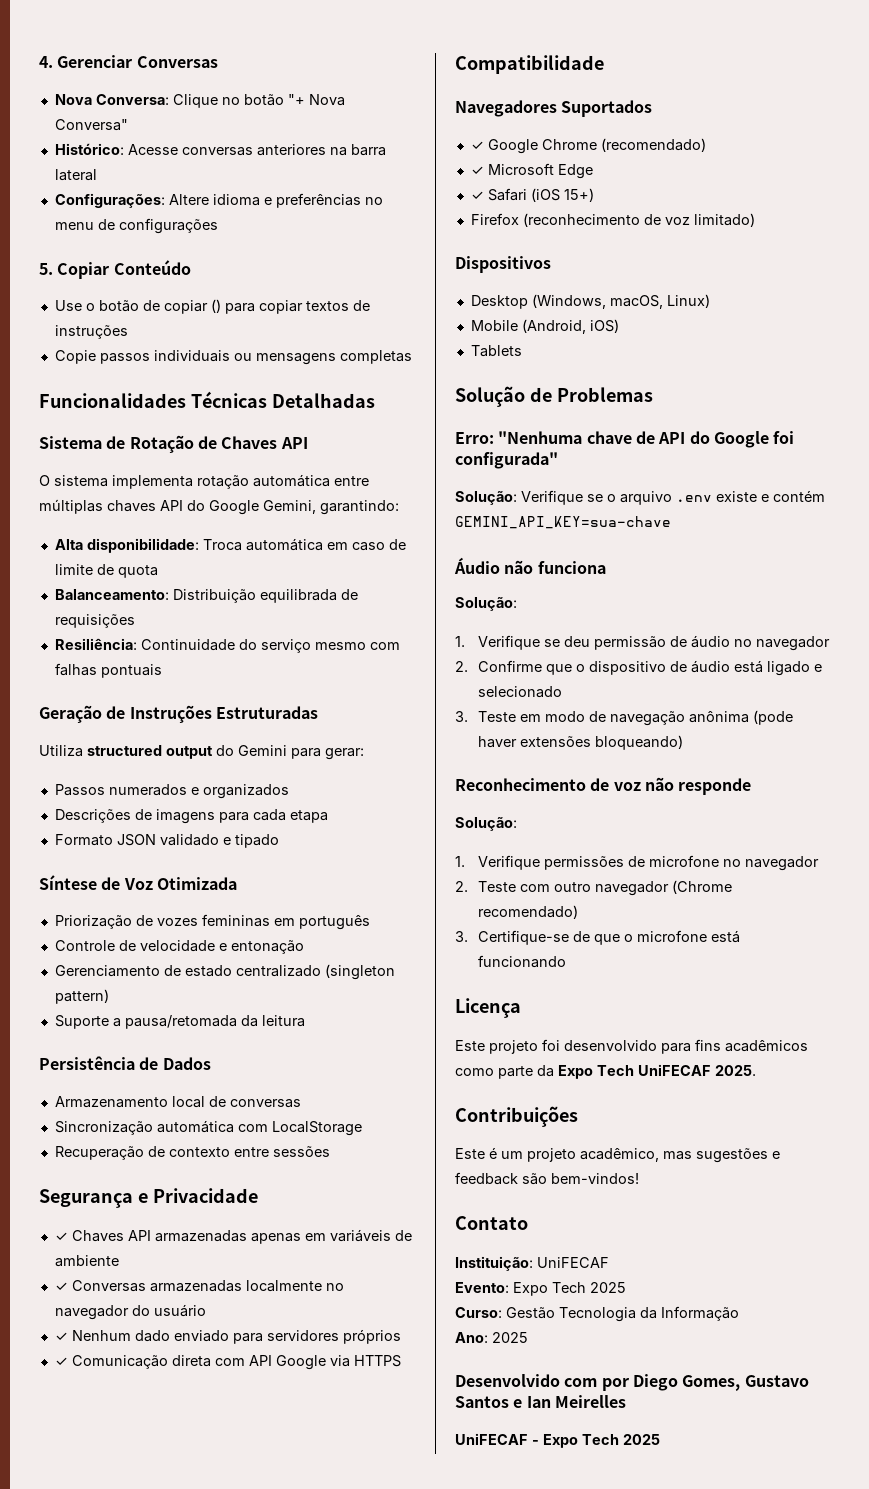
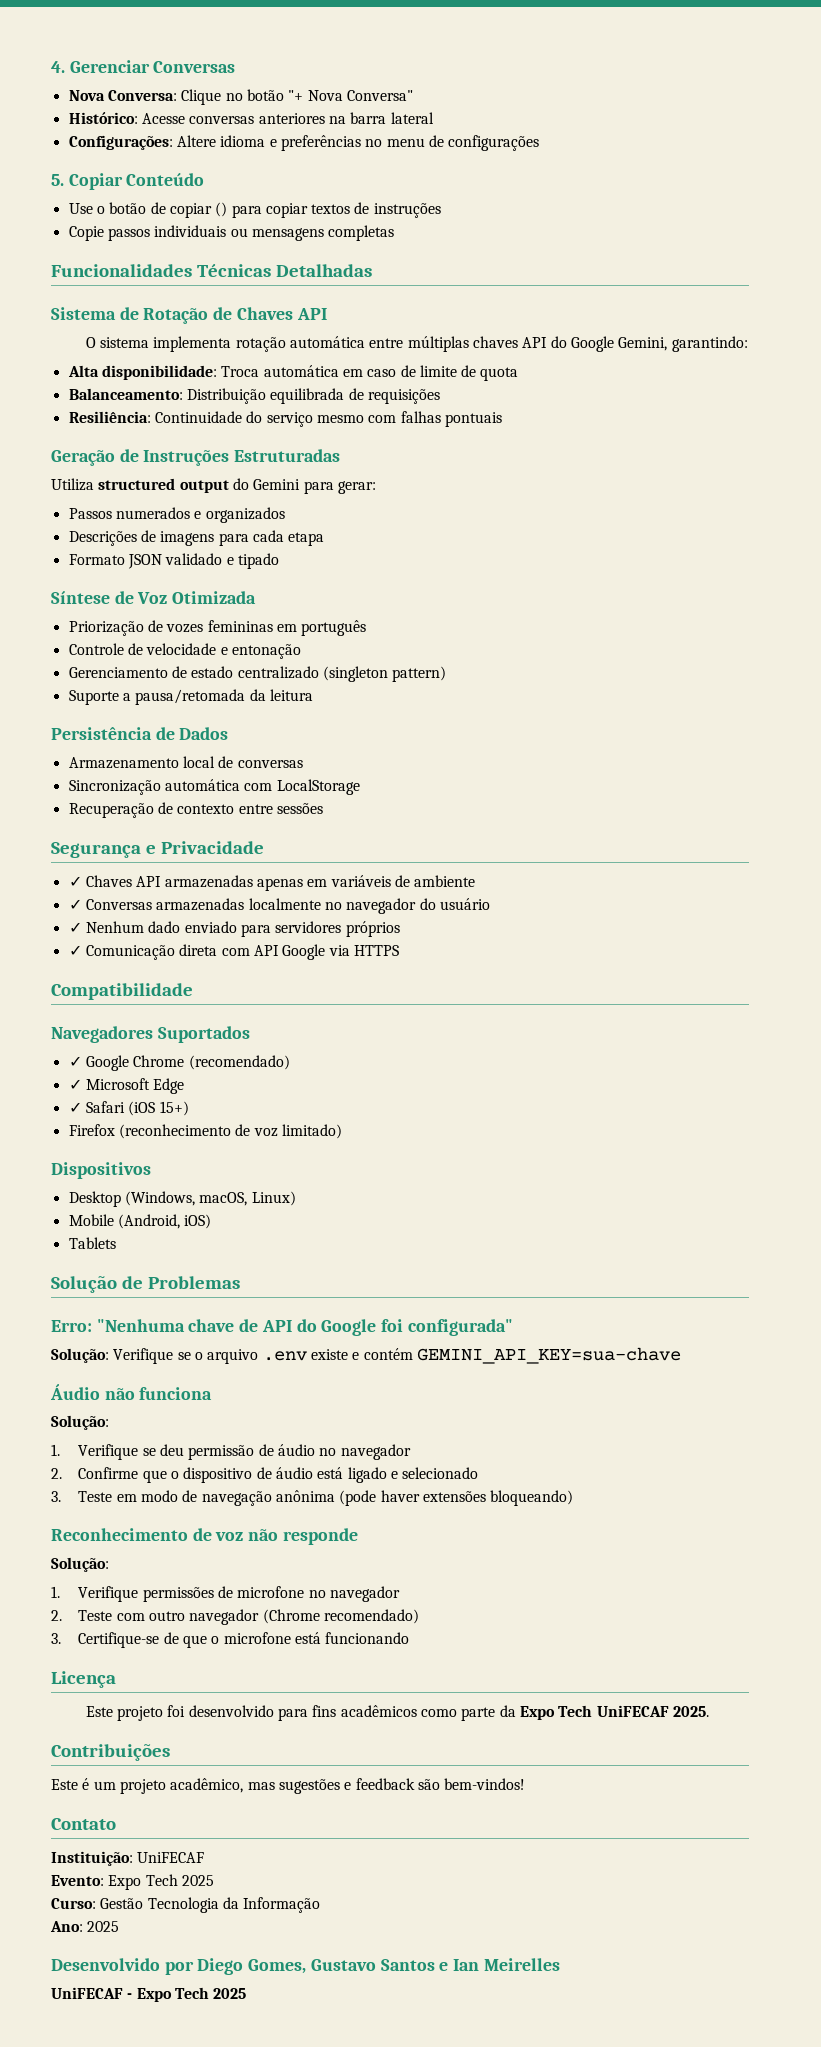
[564,1378,598,1387] com -> (160, 1964) none

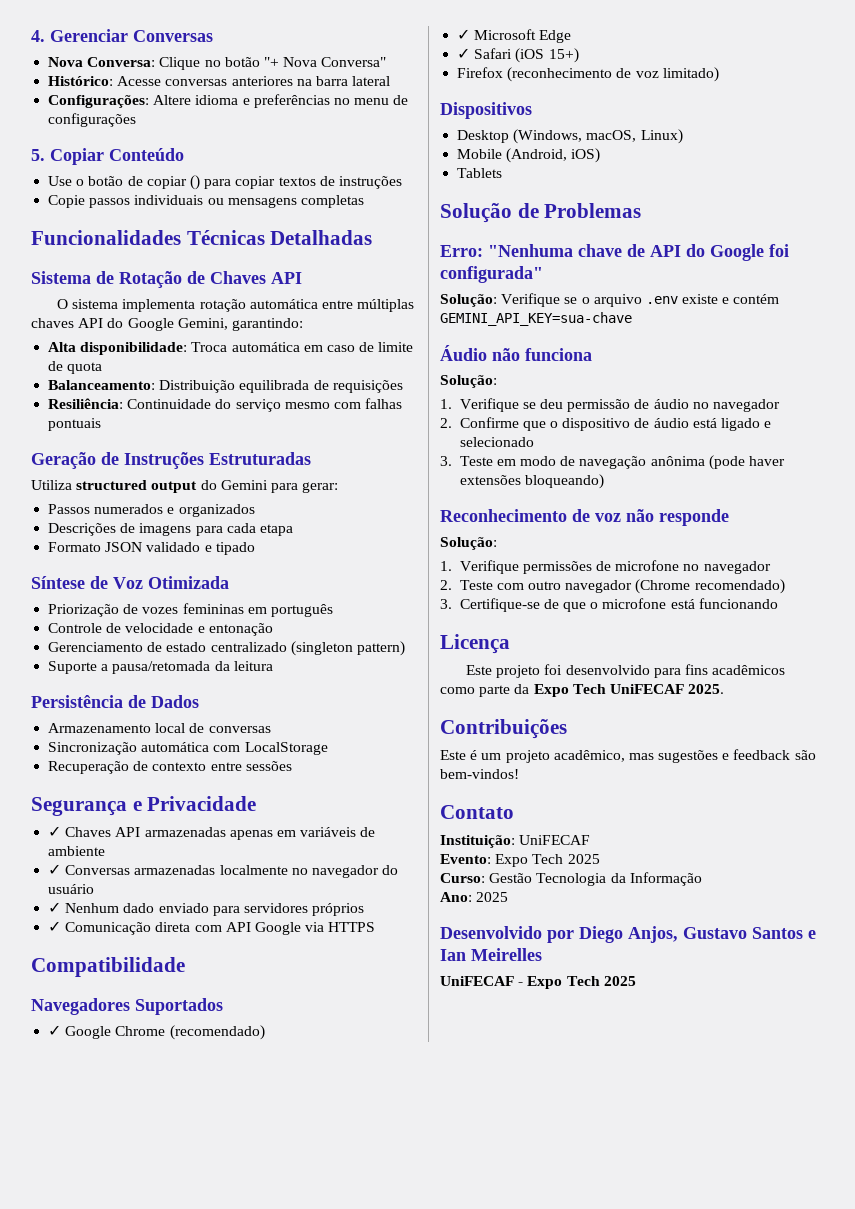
[248,1959,307,1974] Gomes, -> [628,926,678,943] Anjos,

